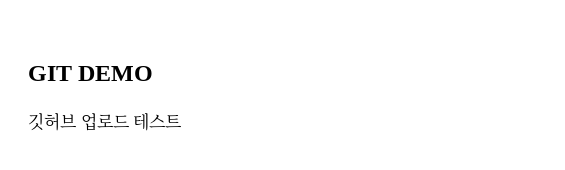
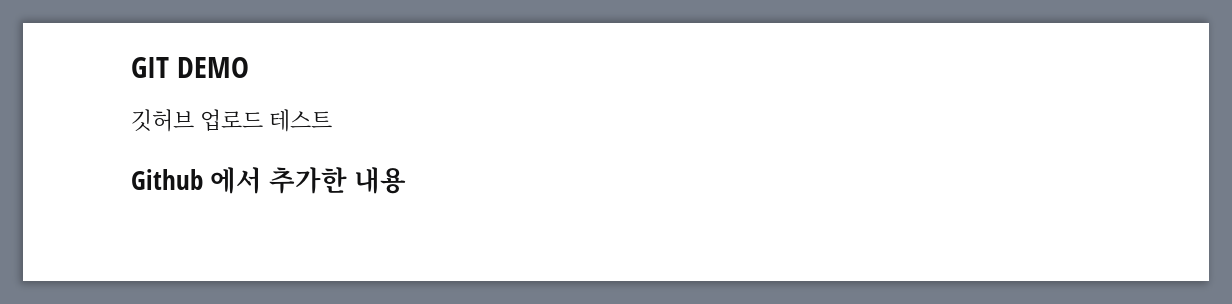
(183, 121) none -> [131,167,407,194] // Github 에서 추가한 내용

